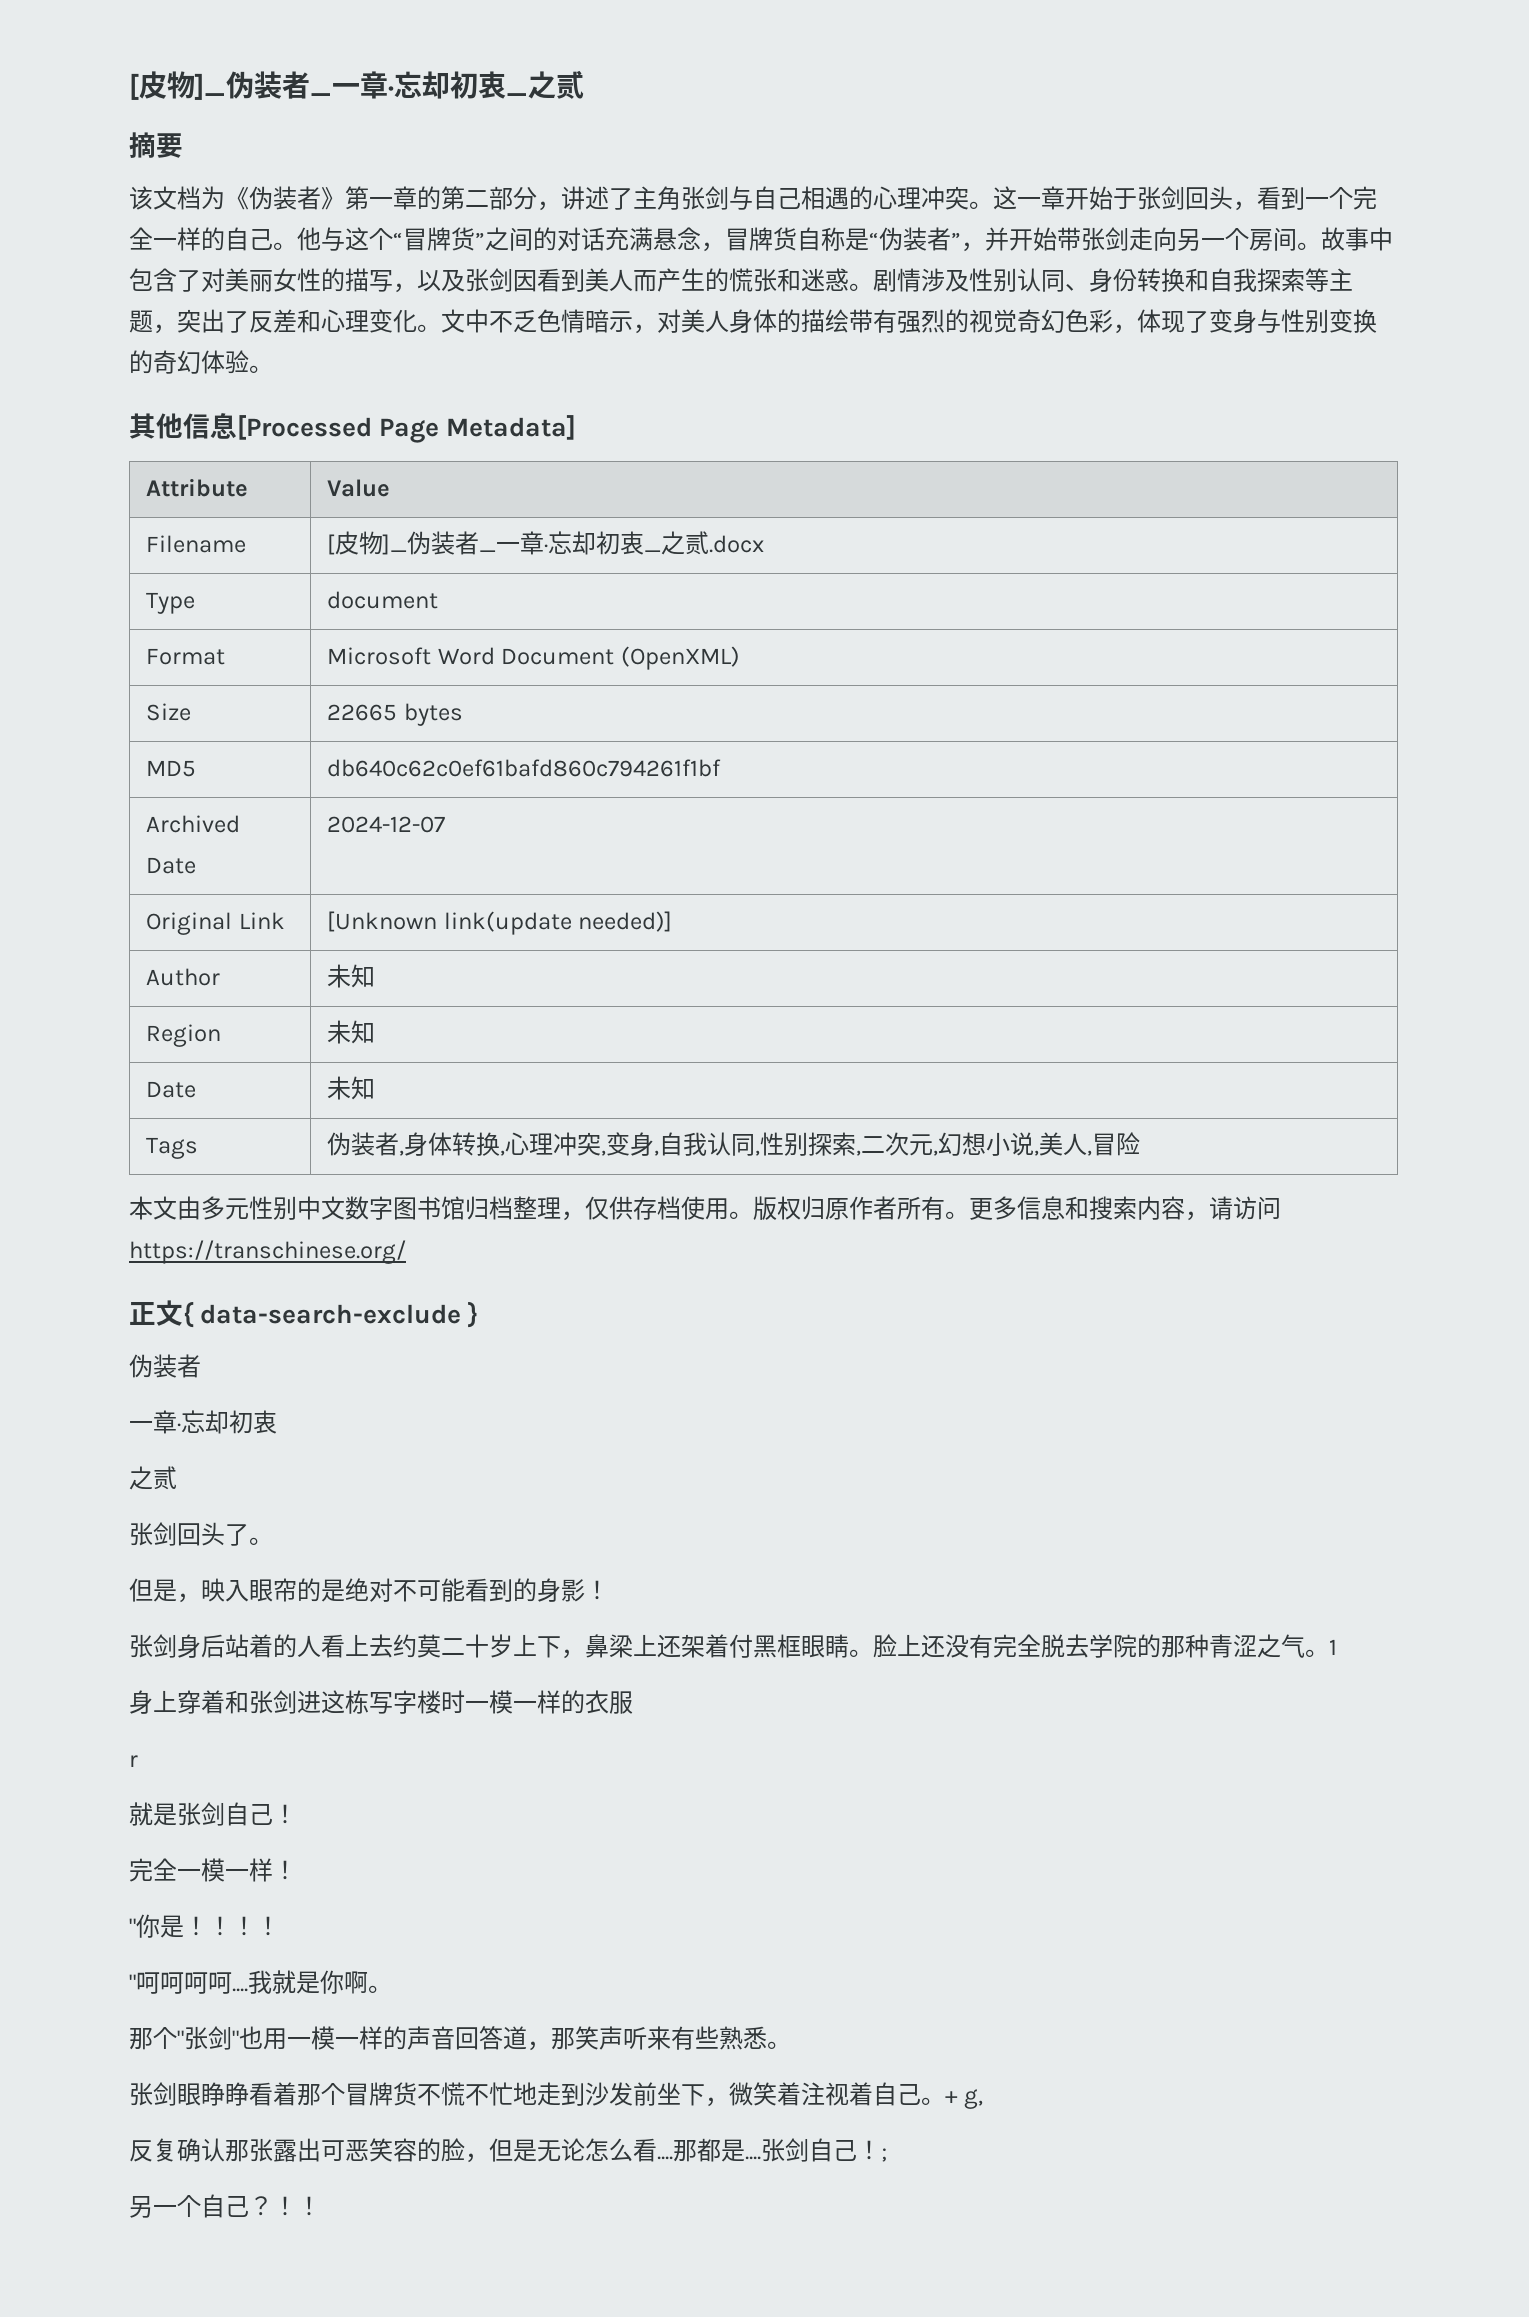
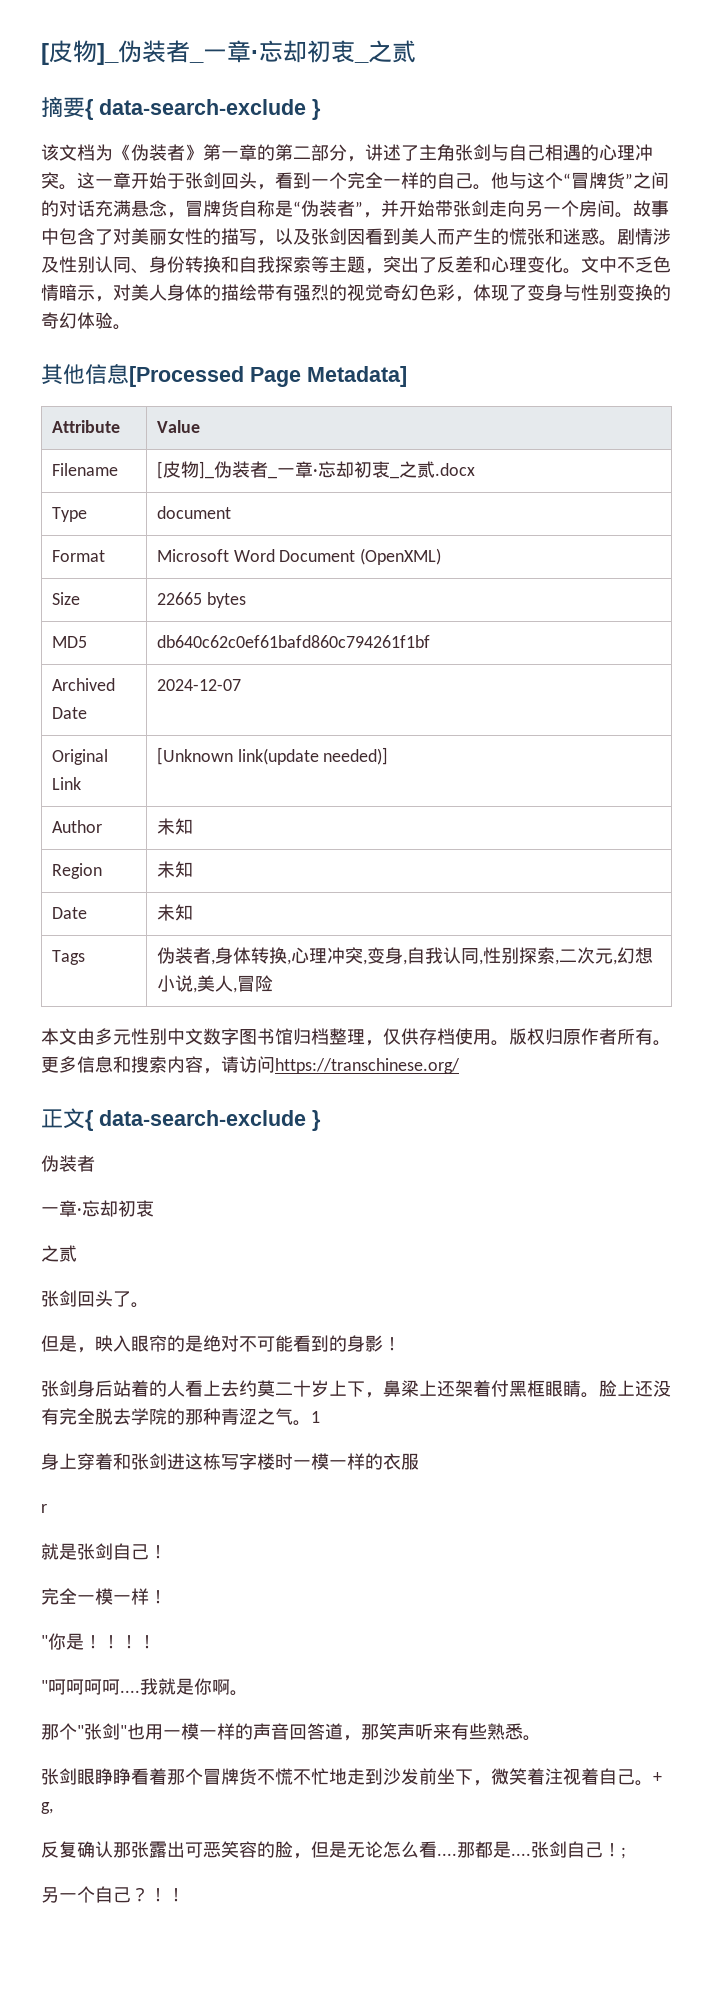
(183, 145) none -> [85,99,321,120] { data-search-exclude }

